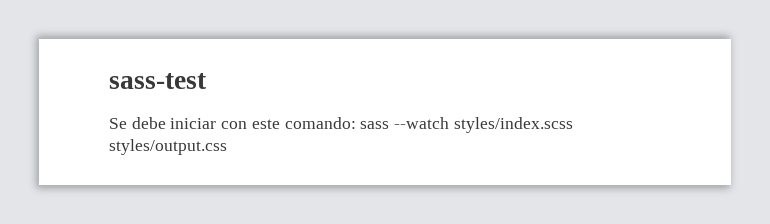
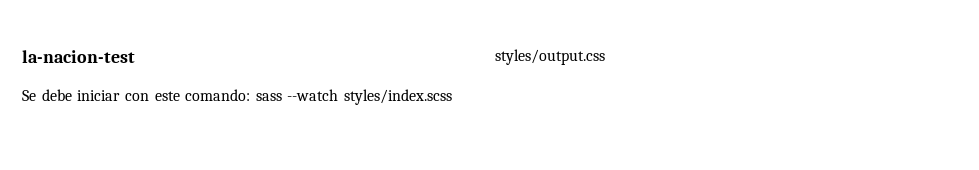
[109,73,207,89] sass-test -> [22,50,135,63] la-nacion-test

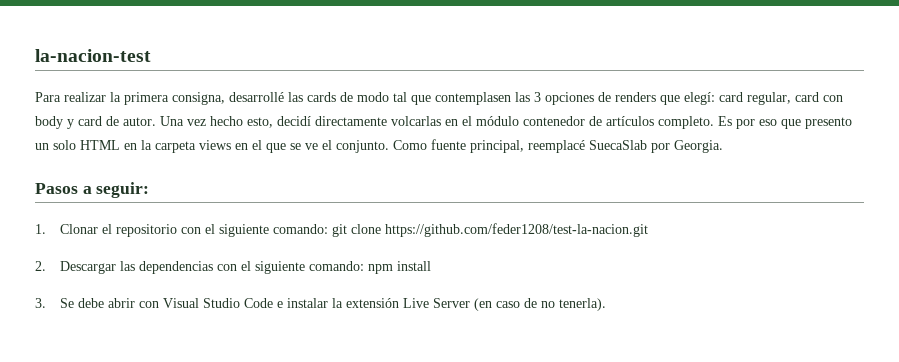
[22,89,452,105] [495,49,605,65] Se debe iniciar con este comando: sass --watch styles/index.scss styles/output.css -> [35,92,843,105] [35,116,852,129] [35,139,723,153] [35,182,150,198] [35,223,649,237] [35,261,432,274] [35,298,607,311] Para realizar la primera consigna, desarrollé las cards de modo tal que contemplasen las 3 opciones de renders que elegí: card regular, card con body y card de autor. Una vez hecho esto, decidí directamente volcarlas en el módulo contenedor de artículos completo. Es por eso que presento un solo HTML en la carpeta views en el que se ve el conjunto. Como fuente principal, reemplacé SuecaSlab por Georgia. // Pasos a seguir: // 1. Clonar el repositorio con el siguiente comando: git clone https://github.com/feder1208/test-la-nacion.git // 2. Descargar las dependencias con el siguiente comando: npm install // 3. Se debe abrir con Visual Studio Code e instalar la extensión Live Server (en caso de no tenerla).

